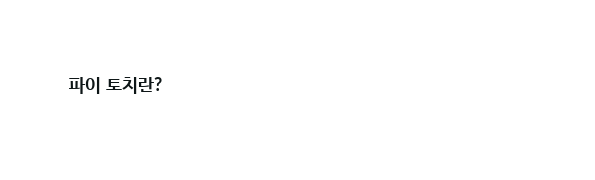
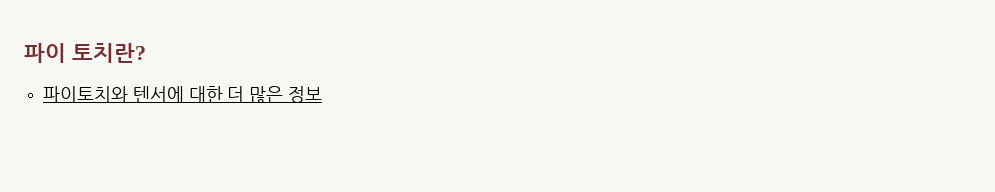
(162, 85) none -> [43,86,322,103] // 파이토치와 텐서에 대한 더 많은 정보

